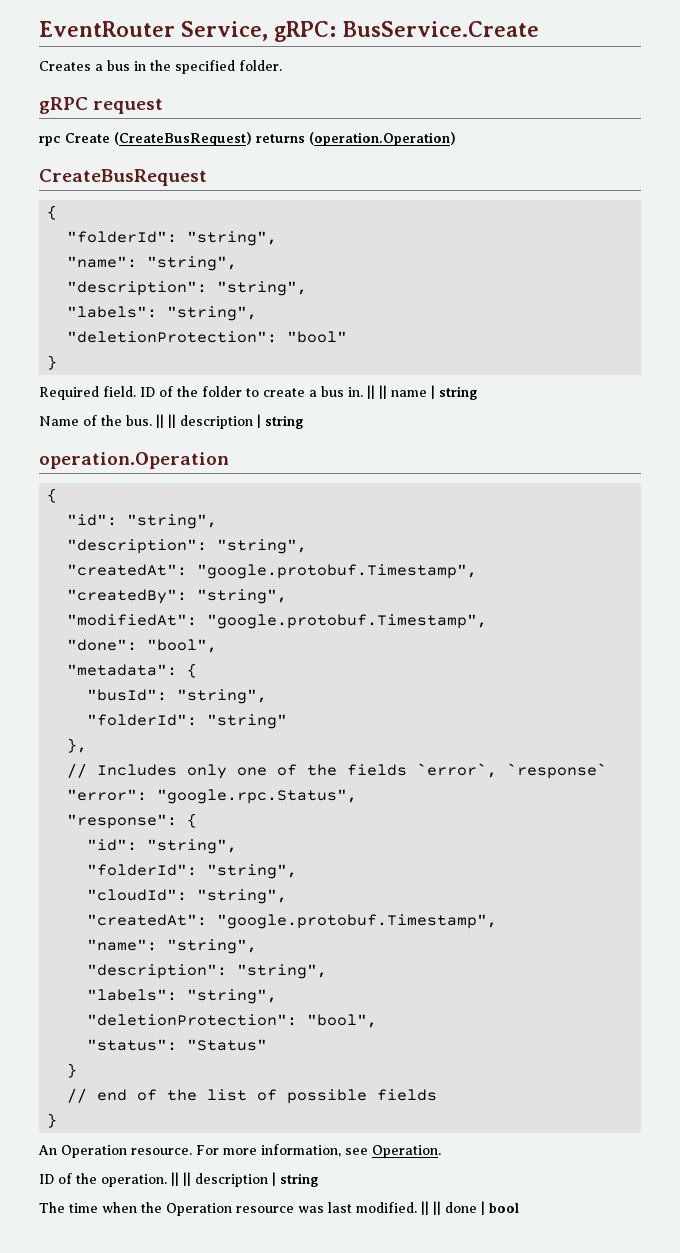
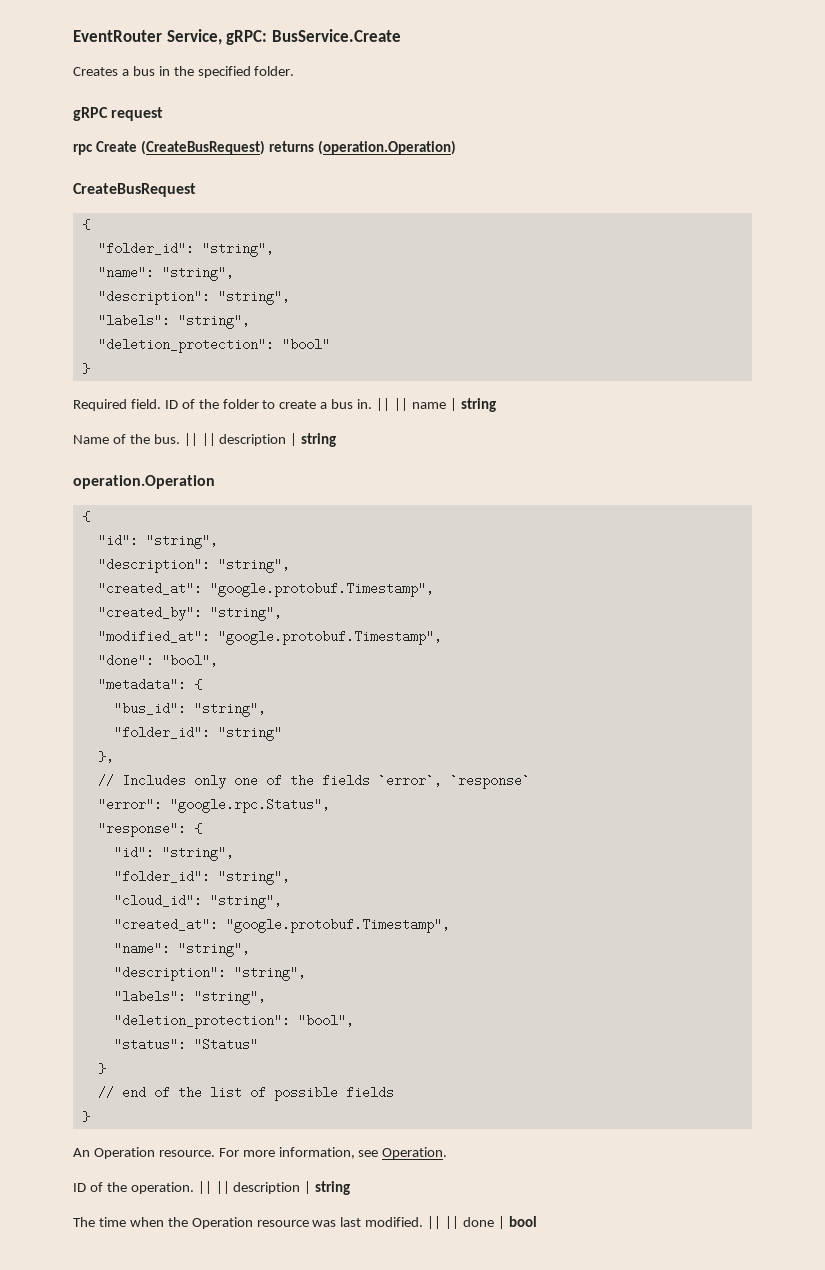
[67,231,178,243] "folderId": -> [97,242,194,255] "folder_id":
[67,331,278,343] "deletionProtection": -> [97,338,274,353] "deletion_protection":
[67,564,478,579] [67,589,288,604] [67,614,198,626] "createdAt": "google.protobuf.Timestamp", // "createdBy": "string", // "modifiedAt": -> [97,582,434,597] [97,606,282,621] [97,630,210,643] "created_at": "google.protobuf.Timestamp", // "created_by": "string", // "modified_at":
[87,689,268,704] [87,714,198,726] "busId": "string", // "folderId": -> [113,702,266,717] [113,726,210,739] "bus_id": "string", // "folder_id":
[87,864,298,879] [87,889,288,904] [87,914,208,926] "folderId": "string", // "cloudId": "string", // "createdAt": -> [113,870,290,885] [113,894,282,909] [113,918,218,931] "folder_id": "string", // "cloud_id": "string", // "created_at":
[87,1014,298,1026] "deletionProtection": -> [113,1014,290,1029] "deletion_protection":

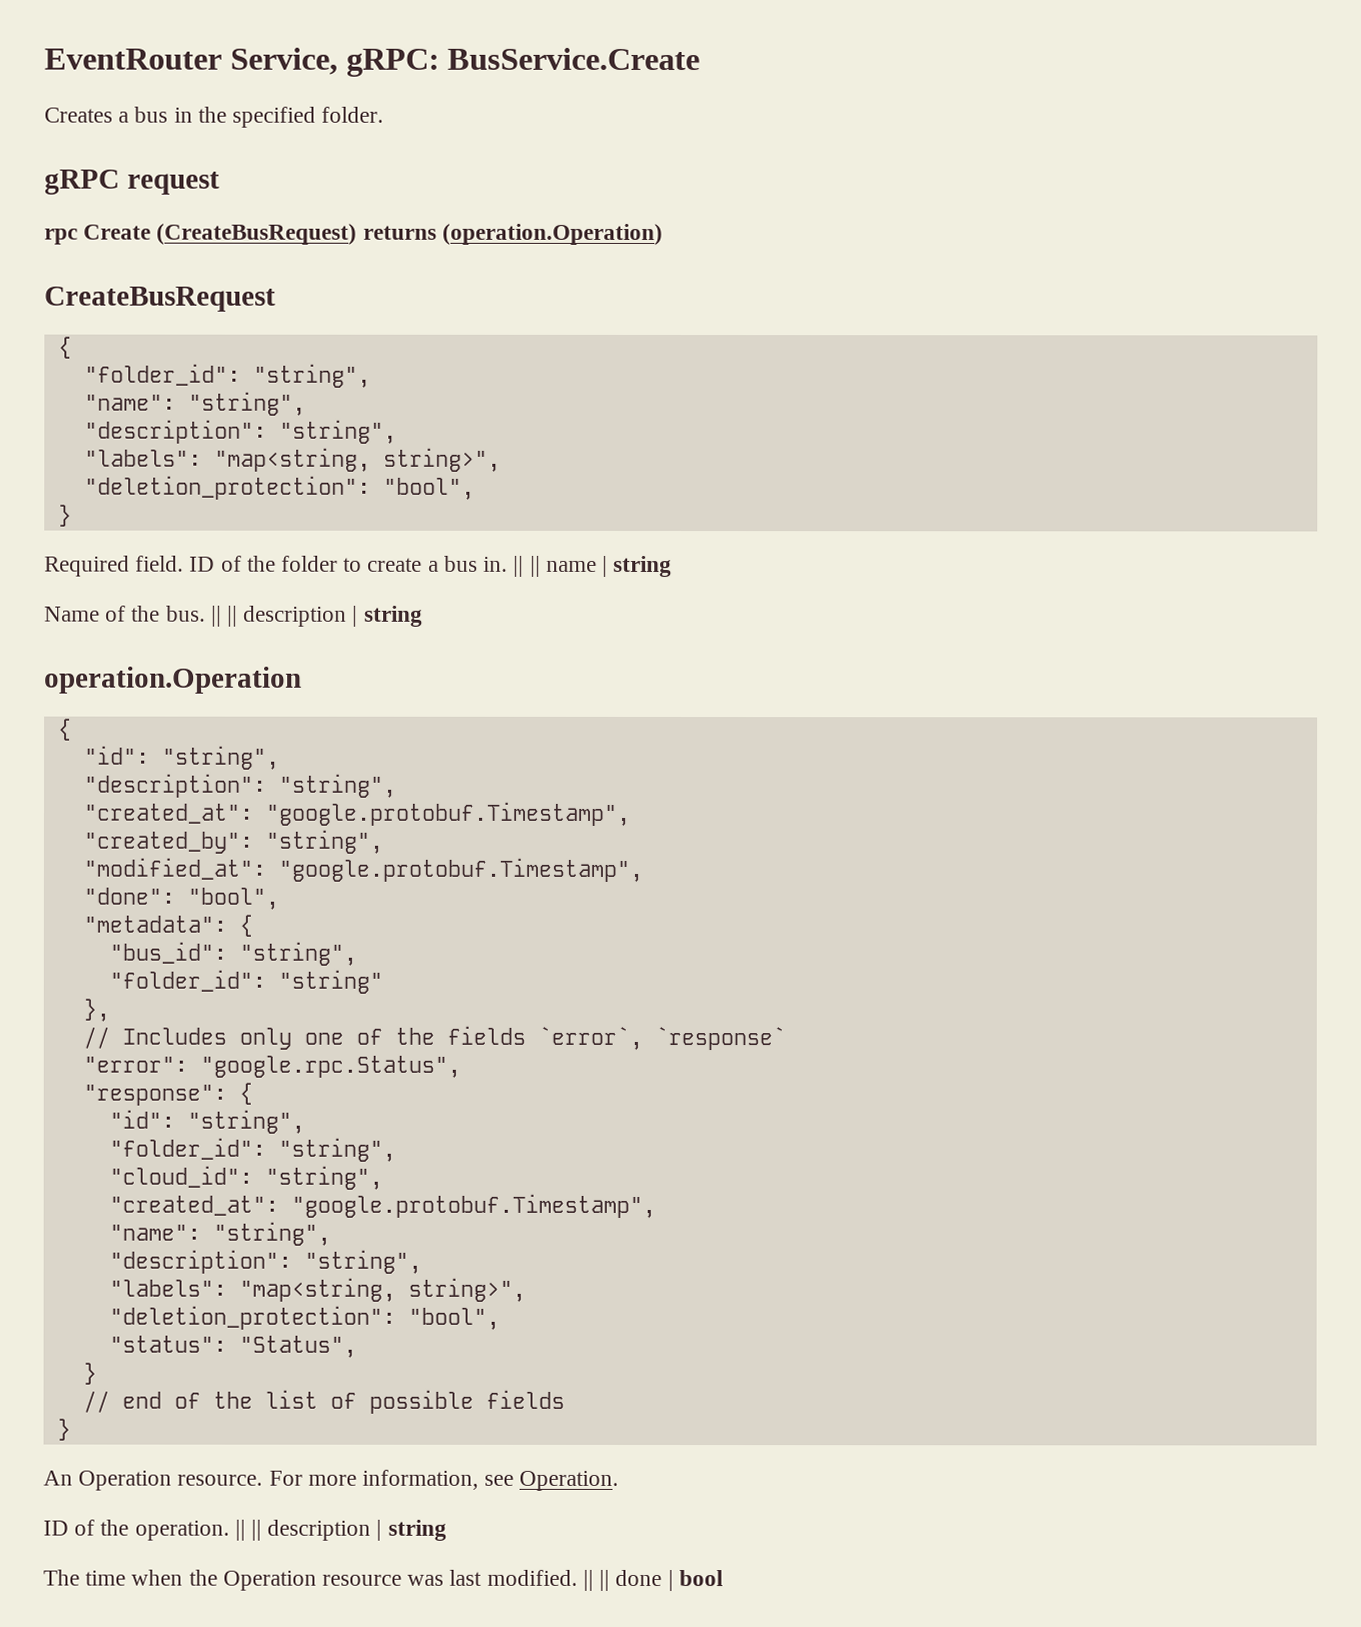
[177,314,250,329] [97,338,330,353] "string", // "deletion_protection": "bool" -> [213,447,501,472] [83,475,475,500] "map<string, string>", // "deletion_protection": "bool",
[193,990,266,1005] "string", -> [238,1277,526,1302] "map<string, string>",
[193,1038,258,1051] "Status" -> [238,1335,357,1358] "Status",

